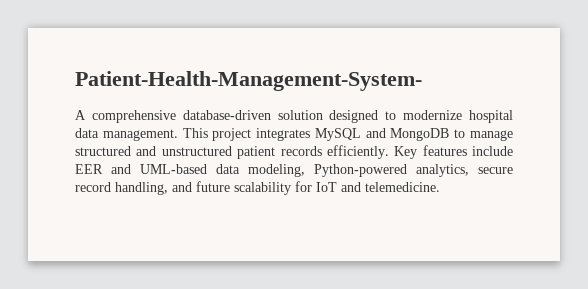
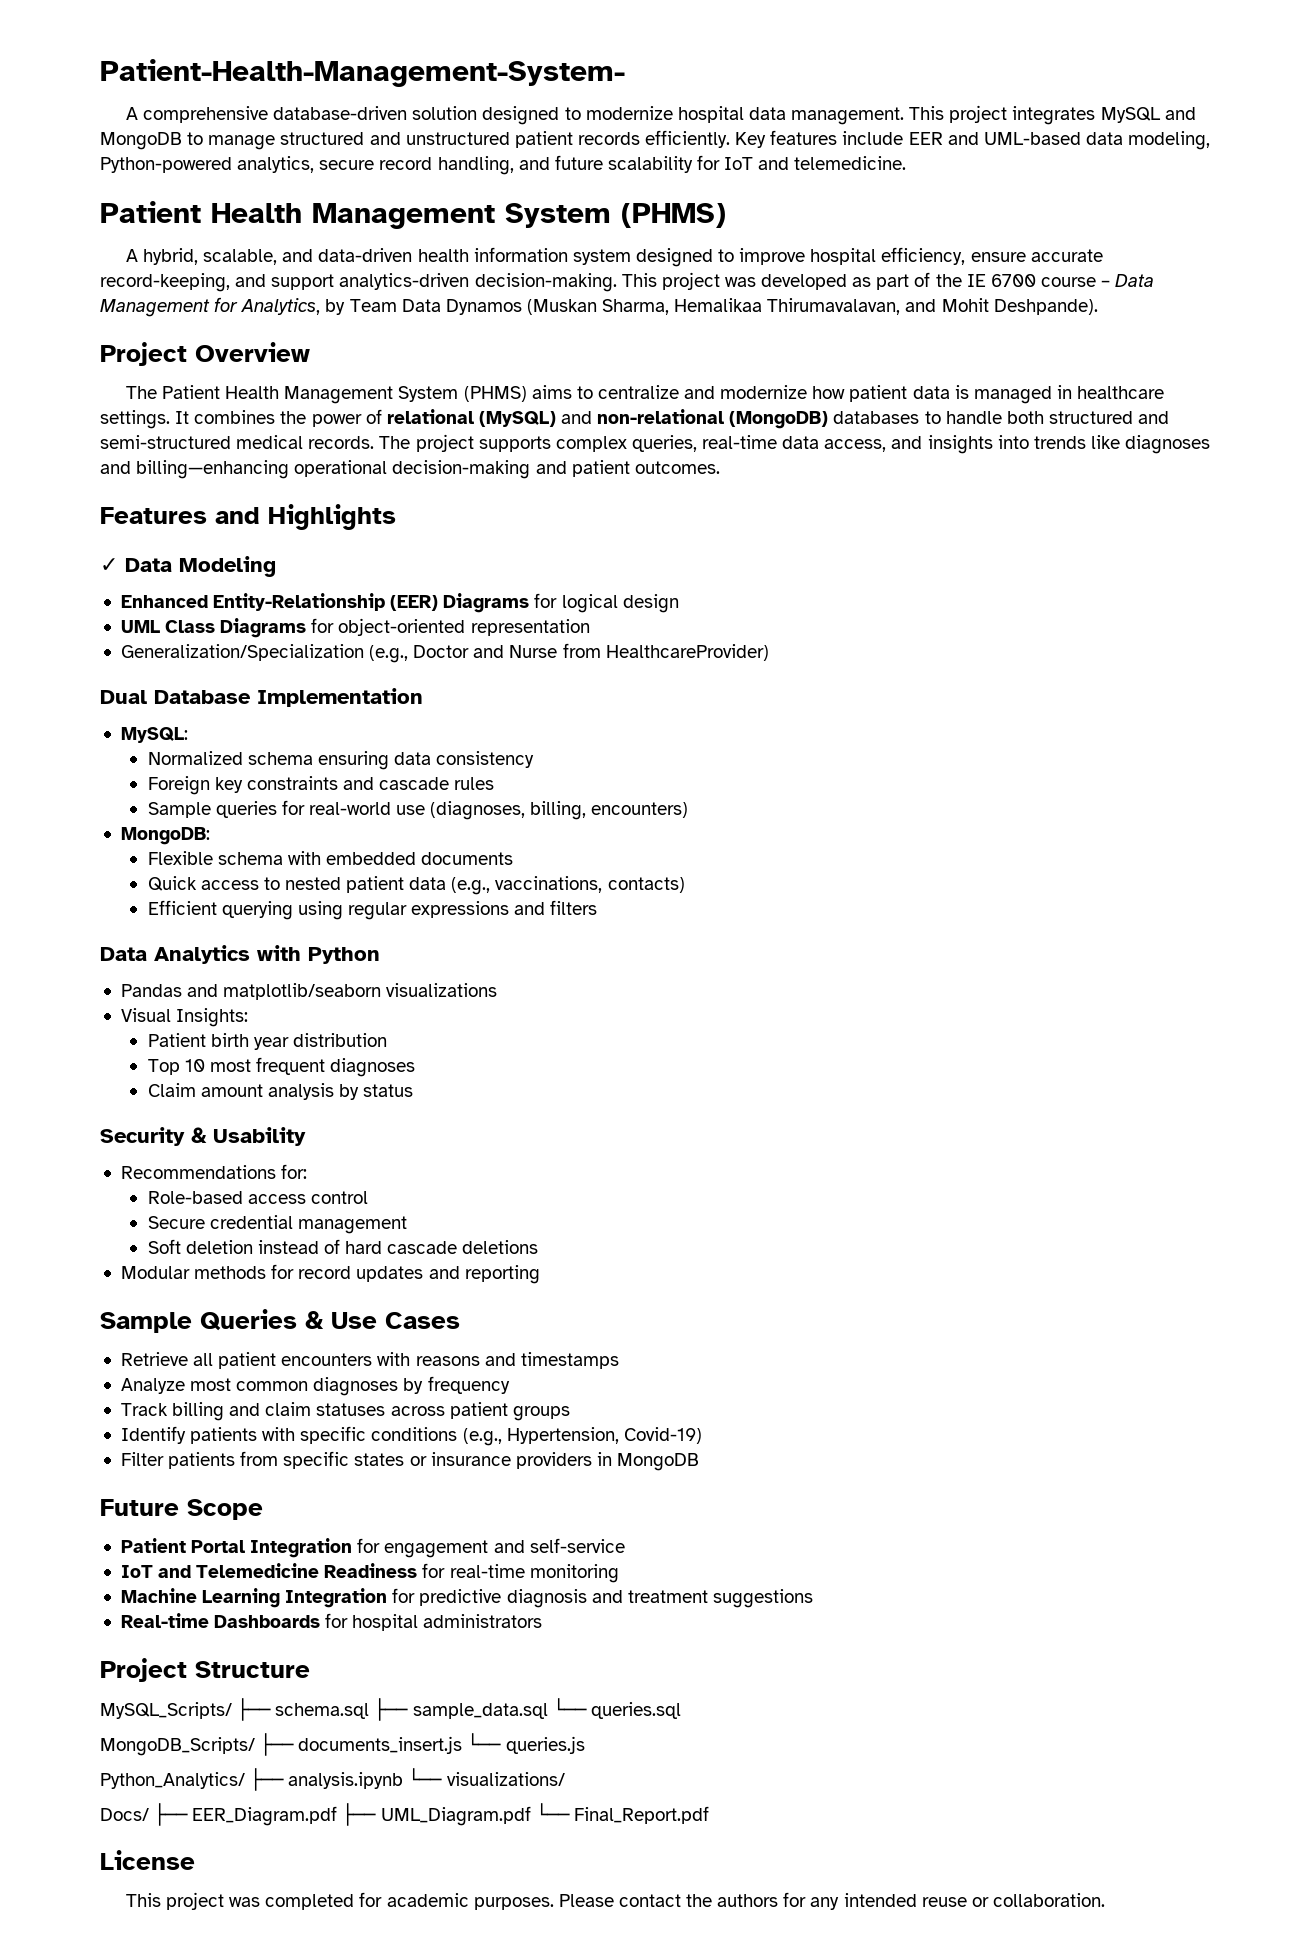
(440, 187) none -> [100,201,726,229] [125,247,1103,267] [100,272,1155,292] [100,297,1098,317] [100,342,310,366] [125,385,1165,404] [100,409,1170,429] [100,434,1211,454] [100,460,720,479] [100,504,396,530] [100,556,276,577] [120,593,679,613] [120,618,590,638] [120,643,769,663] [100,688,423,707] [120,727,188,743] [147,751,535,770] [147,776,495,795] [147,800,689,820] [120,827,210,845] [147,851,514,865] [147,876,685,895] [147,900,598,920] [100,945,380,964] [120,983,498,1000] [120,1008,249,1027] [147,1033,387,1050] [147,1057,416,1077] [147,1083,414,1100] [100,1127,306,1146] [120,1164,308,1179] [147,1191,368,1204] [147,1215,407,1234] [147,1239,539,1254] [120,1264,540,1284] [100,1309,460,1333] [120,1352,619,1369] [120,1376,510,1396] [120,1402,570,1421] [120,1426,702,1446] [120,1451,700,1471] [100,1499,263,1520] [120,1538,625,1558] [120,1563,619,1583] [120,1588,813,1608] [120,1613,543,1631] [100,1658,310,1682] [100,1698,681,1721] [100,1733,585,1756] [100,1768,565,1791] [100,1803,709,1826] [100,1850,195,1870] [125,1892,1105,1910] // Patient Health Management System (PHMS) // A hybrid, scalable, and data-driven health information system designed to improve hospital efficiency, ensure accurate record-keeping, and support analytics-driven decision-making. This project was developed as part of the IE 6700 course – Data Management for Analytics, by Team Data Dynamos (Muskan Sharma, Hemalikaa Thirumavalavan, and Mohit Deshpande). // Project Overview // The Patient Health Management System (PHMS) aims to centralize and modernize how patient data is managed in healthcare settings. It combines the power of relational (MySQL) and non-relational (MongoDB) databases to handle both structured and semi-structured medical records. The project supports complex queries, real-time data access, and insights into trends like diagnoses and billing—enhancing operational decision-making and patient outcomes. // Features and Highlights // ✓ Data Modeling // Enhanced Entity-Relationship (EER) Diagrams for logical design // UML Class Diagrams for object-oriented representation // Generalization/Specialization (e.g., Doctor and Nurse from HealthcareProvider) // Dual Database Implementation // MySQL: // Normalized schema ensuring data consistency // Foreign key constraints and cascade rules // Sample queries for real-world use (diagnoses, billing, encounters) // MongoDB: // Flexible schema with embedded documents // Quick access to nested patient data (e.g., vaccinations, contacts) // Efficient querying using regular expressions and filters // Data Analytics with Python // Pandas and matplotlib/seaborn visualizations // Visual Insights: // Patient birth year distribution // Top 10 most frequent diagnoses // Claim amount analysis by status // Security & Usability // Recommendations for: // Role-based access control // Secure credential management // Soft deletion instead of hard cascade deletions // Modular methods for record updates and reporting // Sample Queries & Use Cases // Retrieve all patient encounters with reasons and timestamps // Analyze most common diagnoses by frequency // Track billing and claim statuses across patient groups // Identify patients with specific conditions (e.g., Hypertension, Covid-19) // Filter patients from specific states or insurance providers in MongoDB // Future Scope // Patient Portal Integration for engagement and self-service // IoT and Telemedicine Readiness for real-time monitoring // Machine Learning Integration for predictive diagnosis and treatment suggestions // Real-time Dashboards for hospital administrators // Project Structure // MySQL_Scripts/ ├── schema.sql ├── sample_data.sql └── queries.sql // MongoDB_Scripts/ ├── documents_insert.js └── queries.js // Python_Analytics/ ├── analysis.ipynb └── visualizations/ // Docs/ ├── EER_Diagram.pdf ├── UML_Diagram.pdf └── Final_Report.pdf // License // This project was completed for academic purposes. Please contact the authors for any intended reuse or collaboration.

